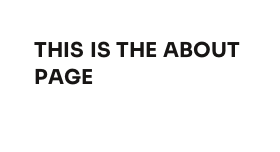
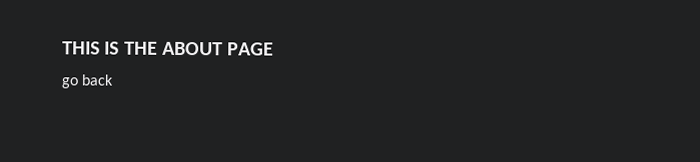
(93, 76) none -> [61,74,115,89] // go back

